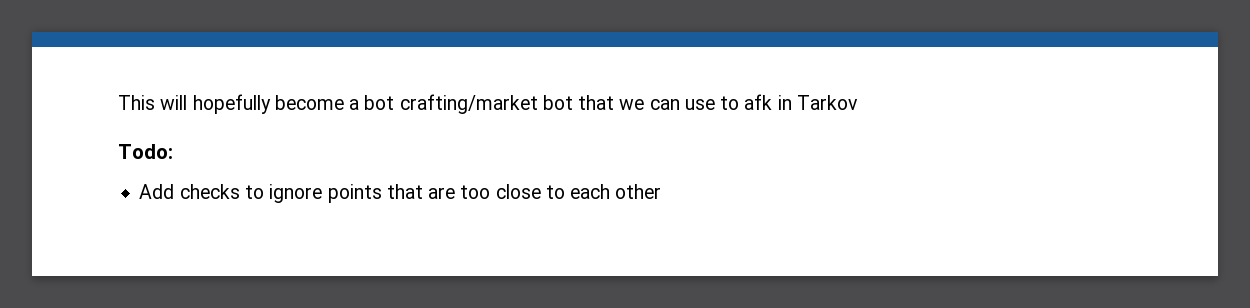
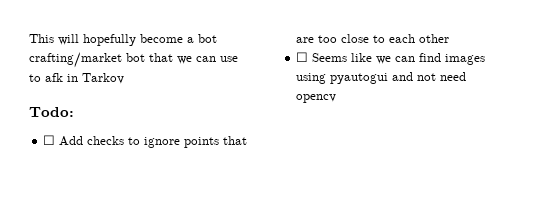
(173, 151) none -> [43,135,56,145] ☐
(662, 191) none -> [296,52,486,65] [296,72,467,84] [296,94,337,103] // ☐ Seems like we can find images using pyautogui and not need opencv

